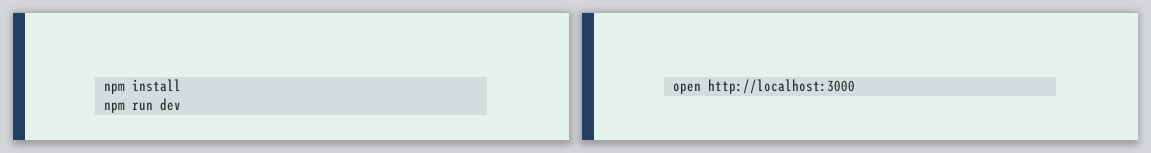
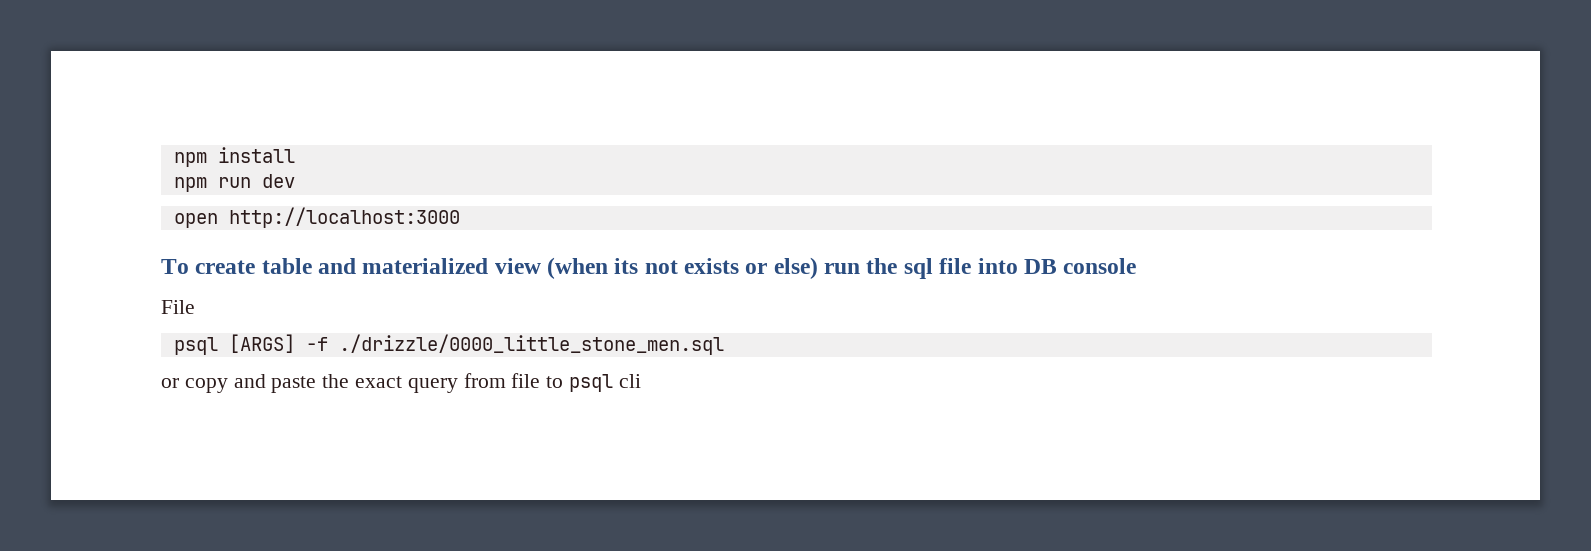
(856, 86) none -> [161,257,1137,279] [161,300,195,314] [173,334,724,355] [161,373,641,393] // To create table and materialized view (when its not exists or else) run the sql file into DB console // File // psql [ARGS] -f ./drizzle/0000_little_stone_men.sql // or copy and paste the exact query from file to psql cli

